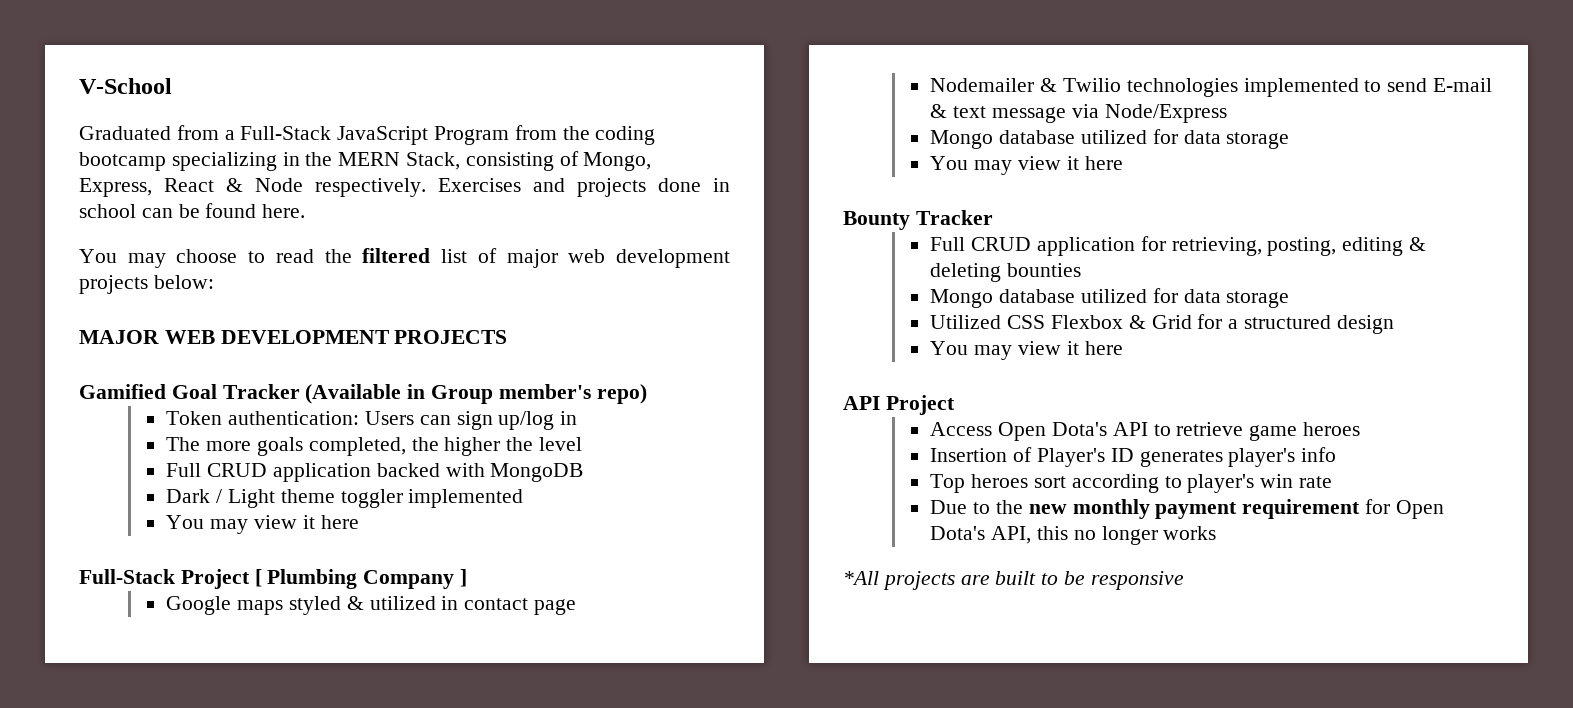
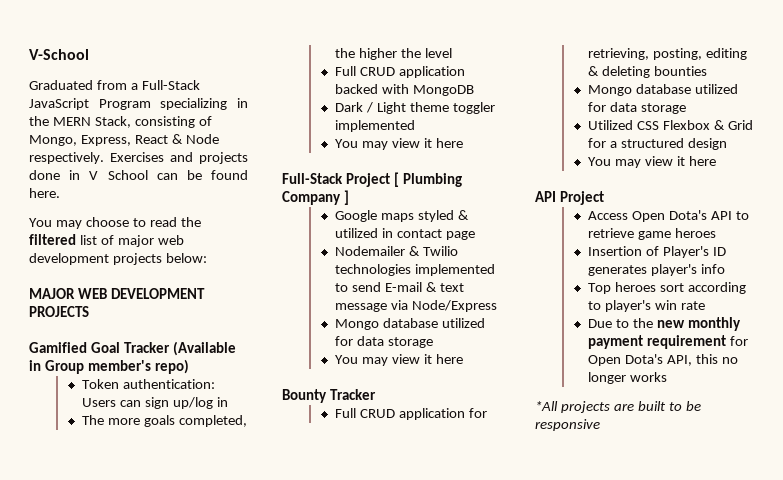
[514,125,656,145] [79,152,166,171] from the coding bootcamp -> (151, 104) none
[79,204,136,218] school -> [89,170,148,180] V School

